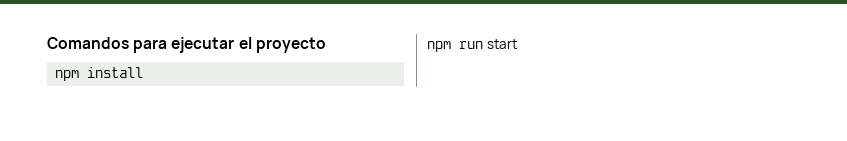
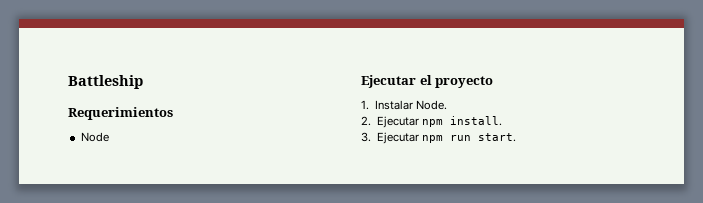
[47,37,326,53] [55,67,144,81] Comandos para ejecutar el proyecto // npm install // -> [68,75,143,89] [68,107,173,120] [80,132,109,142] [361,75,494,88] [361,100,447,110] [361,116,502,128] [361,132,419,144] Battleship // Requerimientos // Node // Ejecutar el proyecto // 1. Instalar Node. // 2. Ejecutar npm install. // 3. Ejecutar
[486,39,517,49] start -> [477,133,516,142] start.

